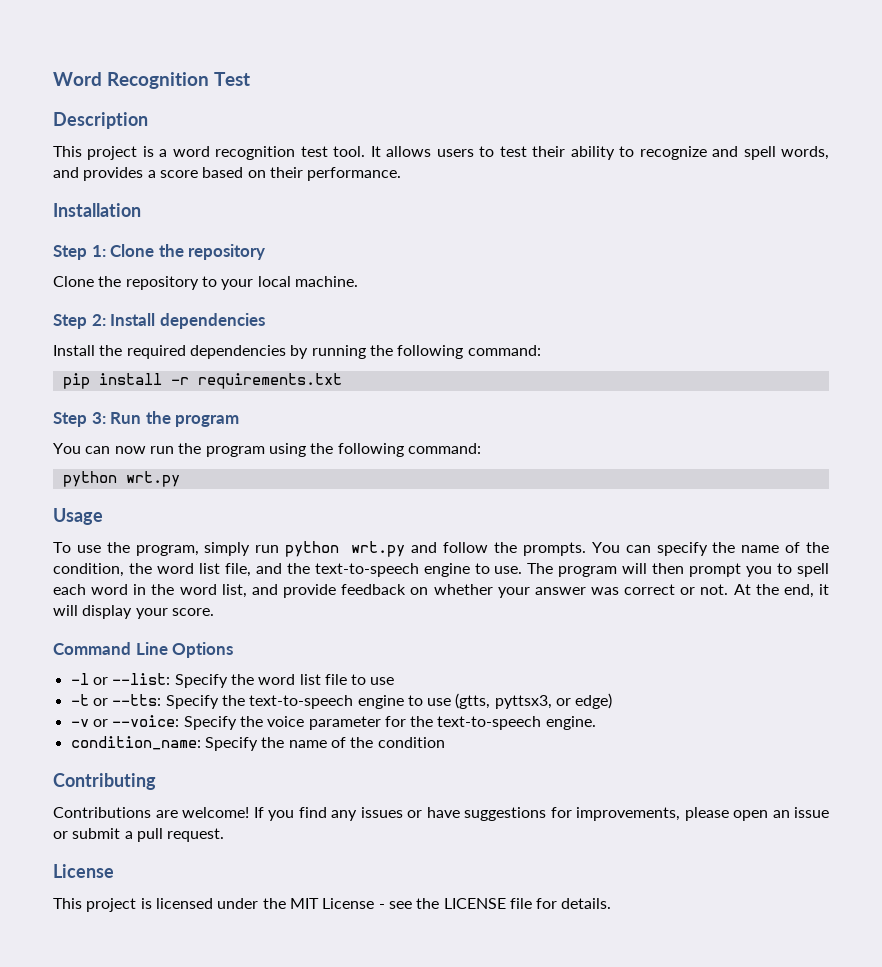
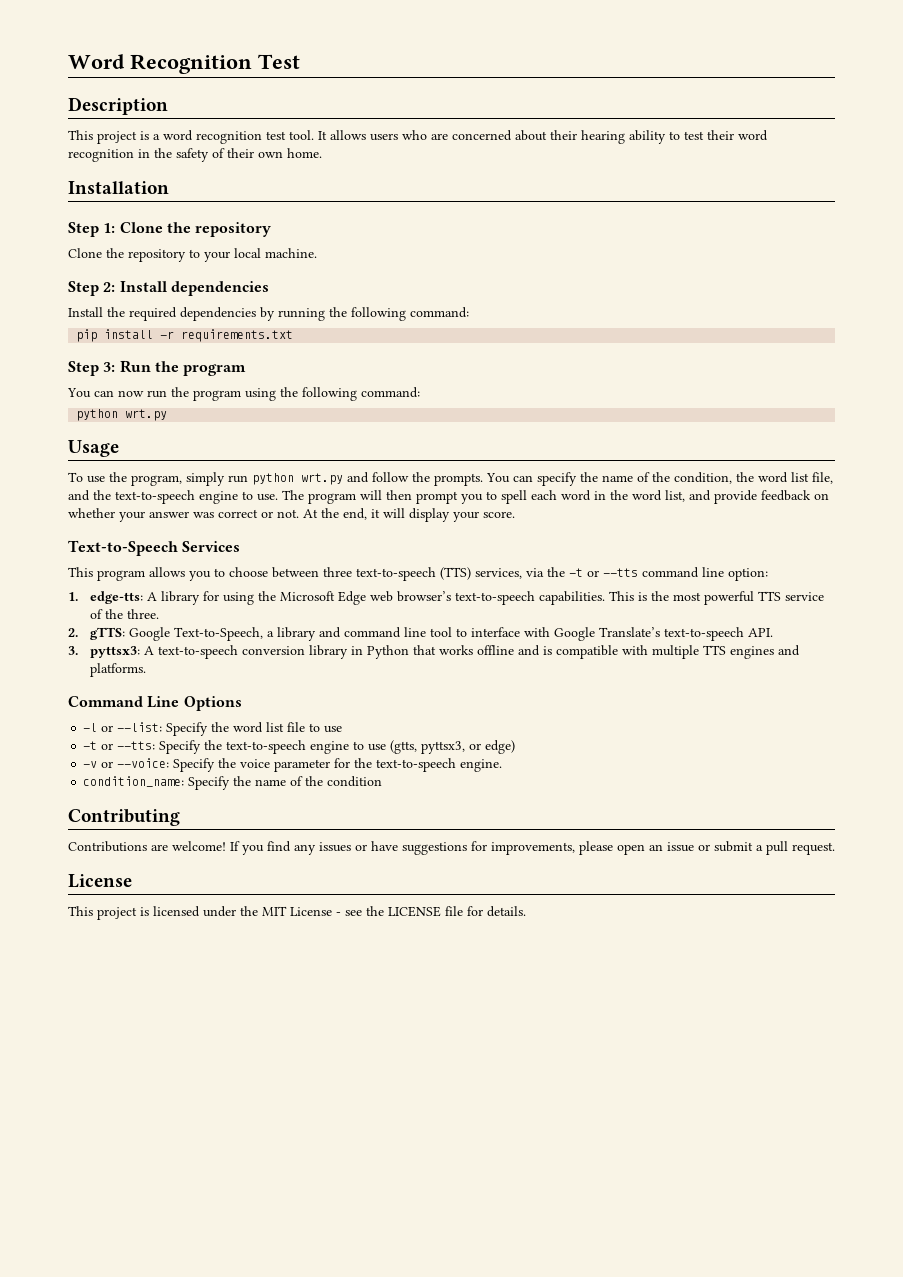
[479,146,830,160] [53,167,402,181] to test their ability to recognize and spell words, and provides a score based on their performance. -> [402,130,768,144] [68,148,322,162] who are concerned about their hearing ability to test their word recognition in the safety of their own home.
(214, 612) none -> [68,540,241,556] [68,567,768,581] [68,591,825,605] [90,609,160,619] [68,627,774,641] [68,645,801,659] [90,663,147,677] // Text-to-Speech Services // This program allows you to choose between three text-to-speech (TTS) services, via the -t or --tts command line option: // 1. edge-tts: A library for using the Microsoft Edge web browser’s text-to-speech capabilities. This is the most powerful TTS service of the three. // 2. gTTS: Google Text-to-Speech, a library and command line tool to interface with Google Translate’s text-to-speech API. // 3. pyttsx3: A text-to-speech conversion library in Python that works offline and is compatible with multiple TTS engines and platforms.

